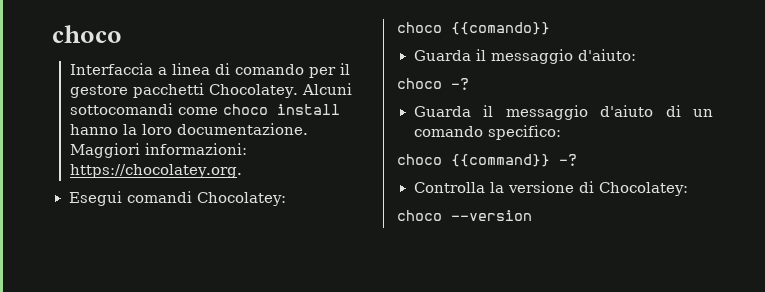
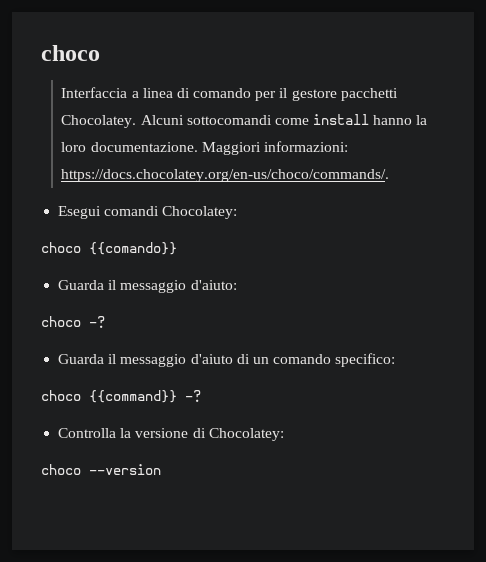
[222,104,268,115] choco -> (309, 121) none
[69,164,242,178] https://chocolatey.org. -> [61,169,390,182] https://docs.chocolatey.org/en-us/choco/commands/.

